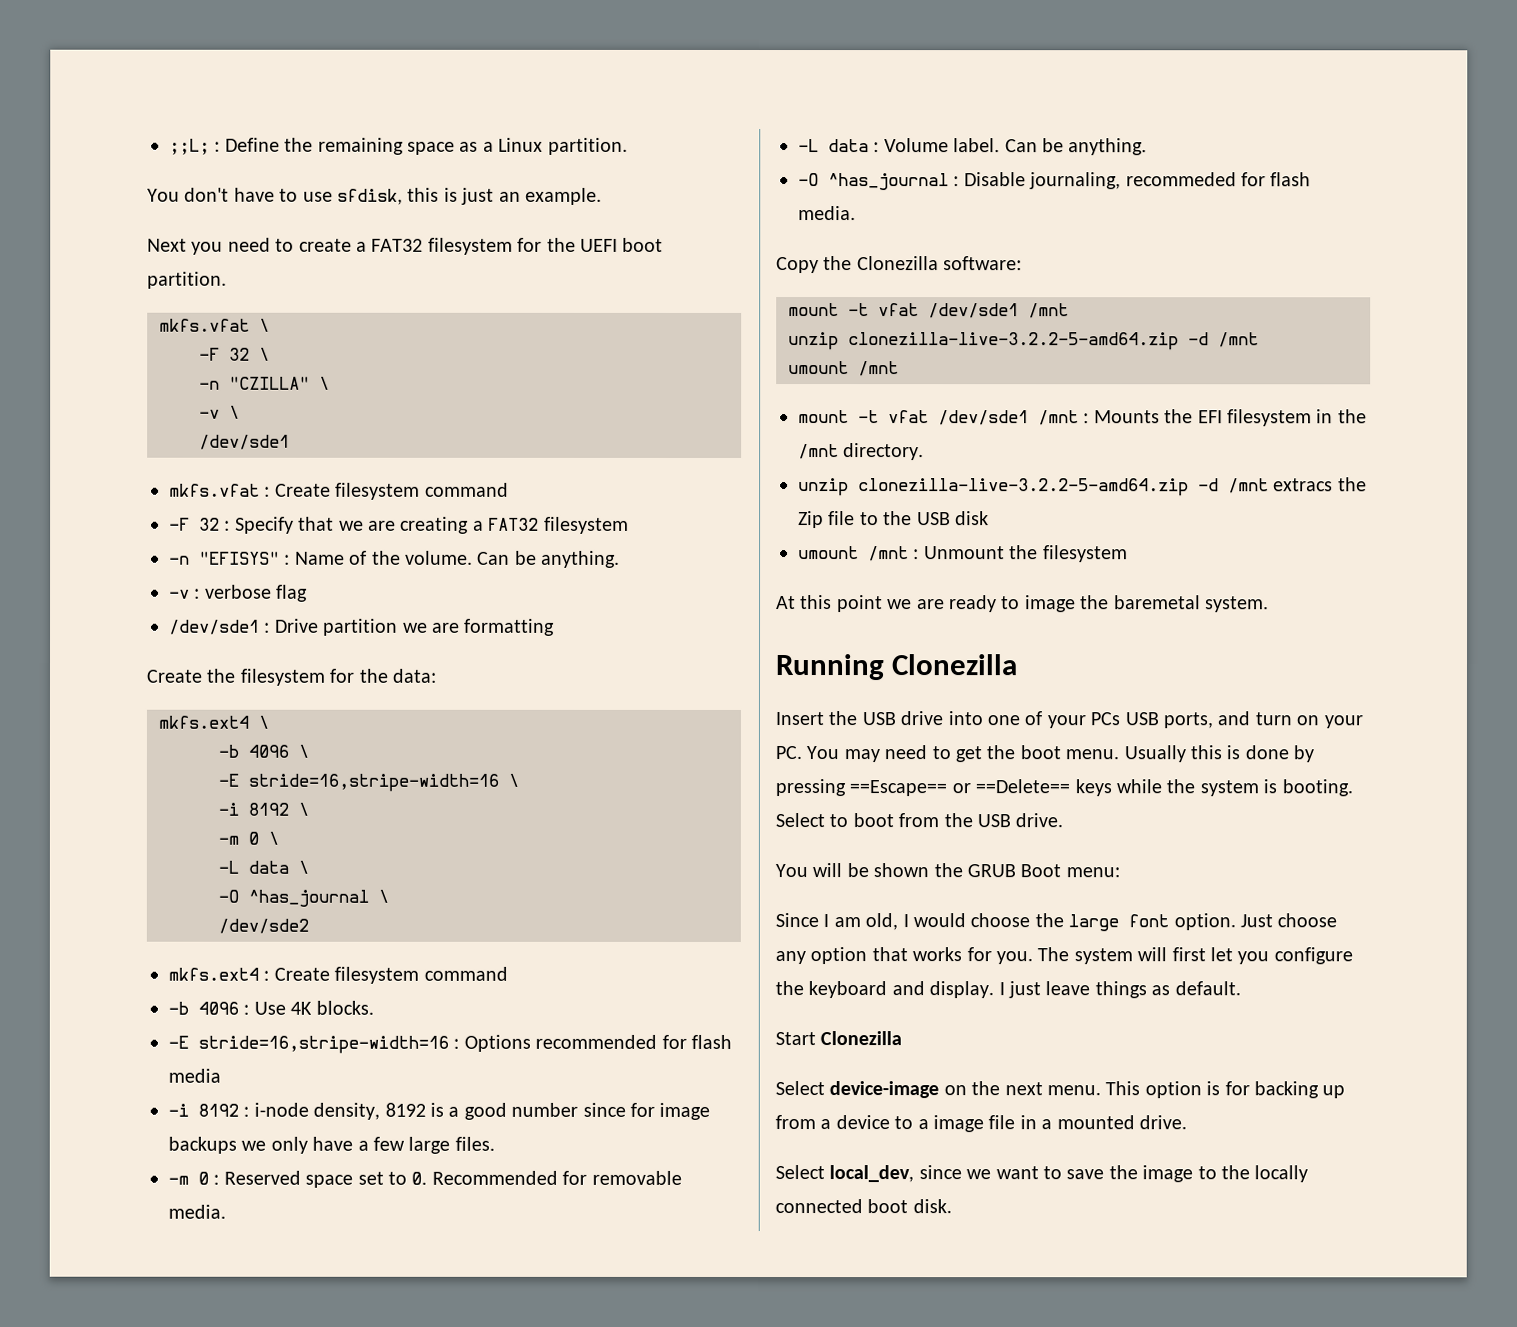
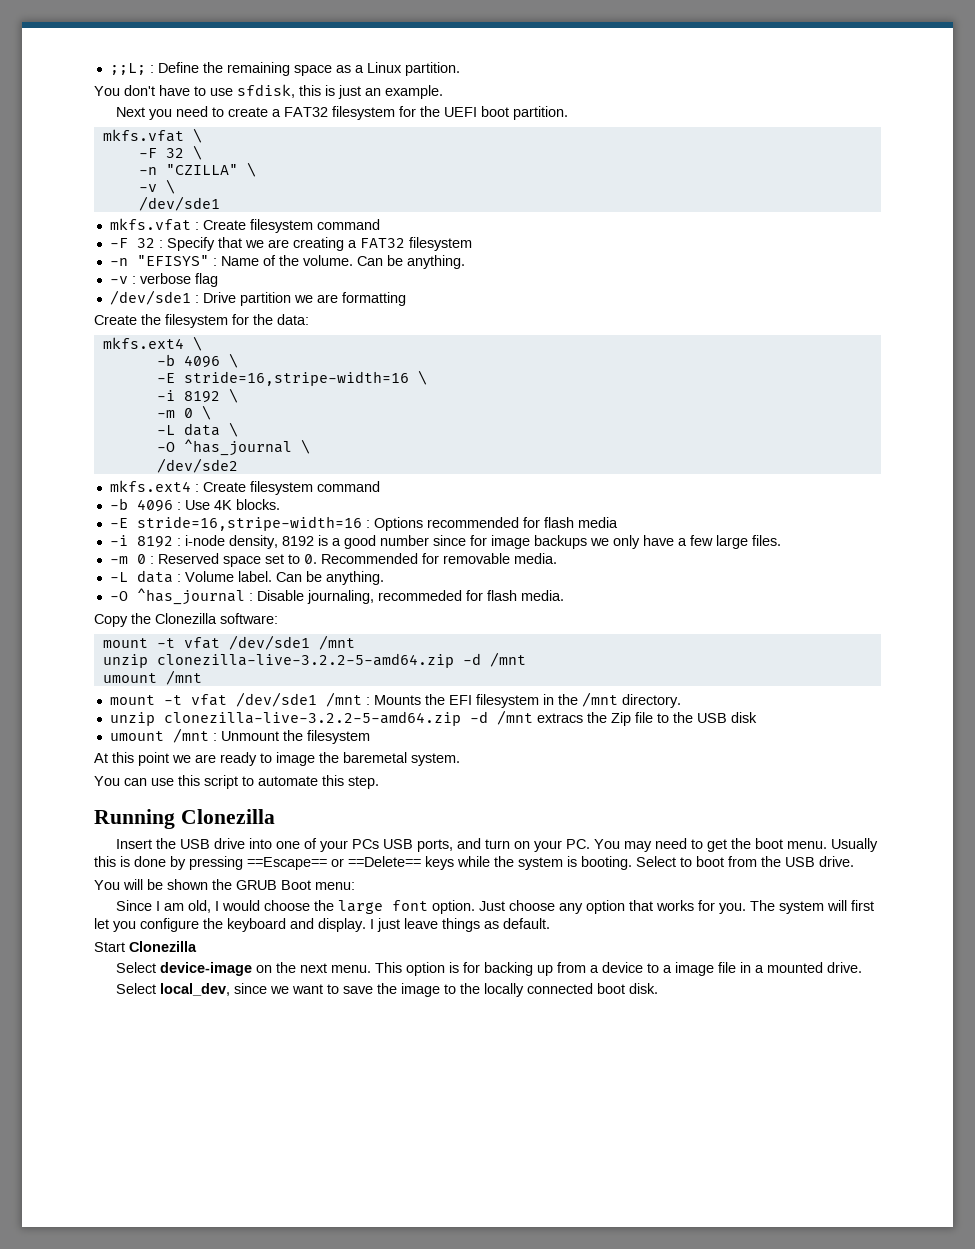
(1269, 604) none -> [94,775,379,789] // You can use this script to automate this step.

